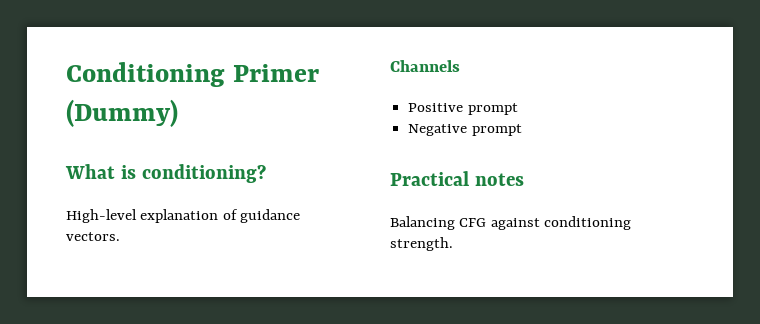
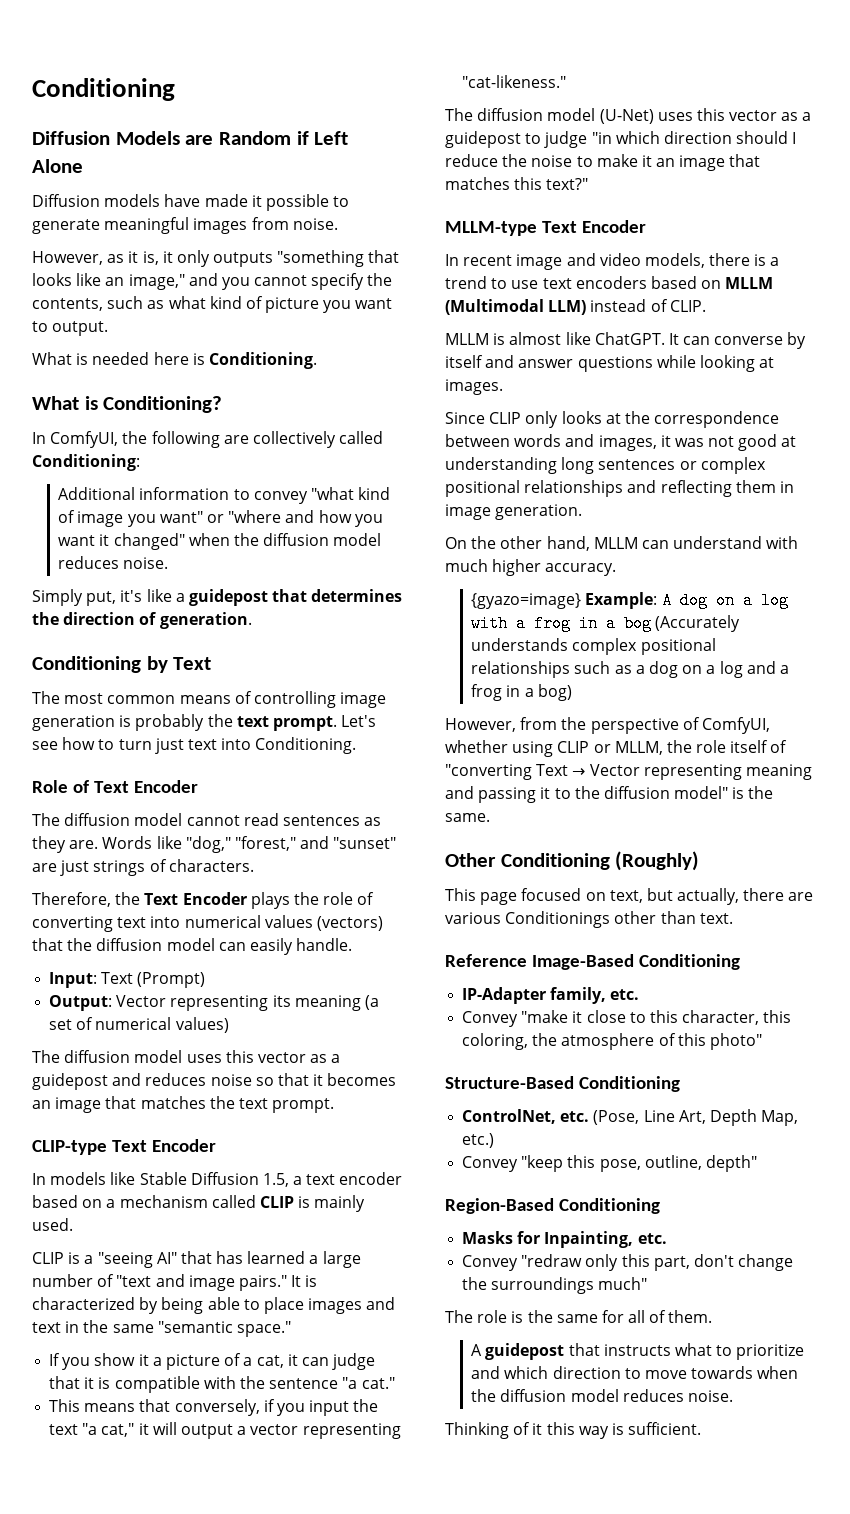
[66,62,320,87] [66,99,178,127] [65,164,266,183] [66,209,301,223] [66,232,120,241] [390,60,460,72] [408,103,518,115] [408,124,522,136] [390,171,524,186] [390,216,632,230] [390,237,453,251] Conditioning Primer (Dummy) // What is conditioning? // High-level explanation of guidance vectors. // Channels // Positive prompt // Negative prompt // Practical notes // Balancing CFG against conditioning strength. -> [32,78,175,101] [32,131,349,145] [32,159,83,173] [32,194,350,211] [32,217,338,234] [32,250,400,267] [32,273,393,290] [32,296,393,313] [32,321,109,336] [32,352,317,369] [32,396,223,413] [32,431,384,448] [32,454,140,471] [58,487,391,504] [58,510,383,527] [58,533,382,550] [58,556,169,569] [32,589,403,606] [32,612,252,629] [32,656,212,673] [32,691,387,708] [32,714,377,731] [32,737,357,754] [32,780,199,793] [32,813,382,826] [32,836,397,853] [32,859,254,876] [32,892,375,909] [32,915,383,932] [32,938,353,955] [49,972,206,988] [49,995,379,1011] [49,1017,229,1033] [32,1050,341,1063] [32,1073,397,1090] [32,1096,335,1113] [32,1139,217,1155] [32,1172,403,1187] [32,1195,366,1212] [32,1218,73,1231] [32,1251,361,1268] [32,1274,318,1291] [32,1297,396,1314] [32,1320,291,1337] [49,1353,376,1370] [49,1376,395,1393] [49,1399,379,1416] [49,1422,401,1439] [462,75,567,88] [445,108,812,124] [445,131,797,148] [445,154,761,171] [445,177,589,190] [445,220,647,236] [445,253,780,270] [445,276,774,289] [445,299,706,315] [445,332,807,349] [445,355,775,372] [445,379,503,395] [445,411,780,428] [445,434,797,451] [445,457,766,474] [445,480,794,497] [445,504,583,520] [445,536,799,551] [445,559,617,576] [471,592,789,609] [471,615,741,632] [471,638,716,655] [471,661,789,678] [471,684,572,701] [445,717,770,734] [445,740,788,757] [445,764,812,780] [445,786,774,803] [445,813,490,822] [445,851,700,871] [445,888,814,905] [445,911,733,928] [445,954,741,970] [462,987,640,1004] [462,1010,792,1027] [462,1033,762,1050] [445,1076,681,1092] [462,1109,799,1126] [462,1133,495,1148] [462,1155,757,1172] [445,1198,661,1214] [462,1231,667,1248] [462,1254,794,1271] [462,1277,648,1294] [445,1310,713,1323] [471,1343,805,1360] [471,1366,799,1379] [471,1389,733,1402] [445,1422,702,1439] Conditioning // Diffusion Models are Random if Left Alone // Diffusion models have made it possible to generate meaningful images from noise. // However, as it is, it only outputs "something that looks like an image," and you cannot specify the contents, such as what kind of picture you want to output. // What is needed here is Conditioning. // What is Conditioning? // In ComfyUI, the following are collectively called Conditioning: // Additional information to convey "what kind of image you want" or "where and how you want it changed" when the diffusion model reduces noise. // Simply put, it's like a guidepost that determines the direction of generation. // Conditioning by Text // The most common means of controlling image generation is probably the text prompt. Let's see how to turn just text into Conditioning. // Role of Text Encoder // The diffusion model cannot read sentences as they are. Words like "dog," "forest," and "sunset" are just strings of characters. // Therefore, the Text Encoder plays the role of converting text into numerical values (vectors) that the diffusion model can easily handle. // Input: Text (Prompt) // Output: Vector representing its meaning (a set of numerical values) // The diffusion model uses this vector as a guidepost and reduces noise so that it becomes an image that matches the text prompt. // CLIP-type Text Encoder // In models like Stable Diffusion 1.5, a text encoder based on a mechanism called CLIP is mainly used. // CLIP is a "seeing AI" that has learned a large number of "text and image pairs." It is characterized by being able to place images and text in the same "semantic space." // If you show it a picture of a cat, it can judge that it is compatible with the sentence "a cat." // This means that conversely, if you input the text "a cat," it will output a vector representing "cat-likeness." // The diffusion model (U-Net) uses this vector as a guidepost to judge "in which direction should I reduce the noise to make it an image that matches this text?" // MLLM-type Text Encoder // In recent image and video models, there is a trend to use text encoders based on MLLM (Multimodal LLM) instead of CLIP. // MLLM is almost like ChatGPT. It can converse by itself and answer questions while looking at images. // Since CLIP only looks at the correspondence between words and images, it was not good at understanding long sentences or complex positional relationships and reflecting them in image generation. // On the other hand, MLLM can understand with much higher accuracy. // {gyazo=image} Example: A dog on a log with a frog in a bog (Accurately understands complex positional relationships such as a dog on a log and a frog in a bog) // However, from the perspective of ComfyUI, whether using CLIP or MLLM, the role itself of "converting Text → Vector representing meaning and passing it to the diffusion model" is the same. // Other Conditioning (Roughly) // This page focused on text, but actually, there are various Conditionings other than text. // Reference Image-Based Conditioning // IP-Adapter family, etc. // Convey "make it close to this character, this coloring, the atmosphere of this photo" // Structure-Based Conditioning // ControlNet, etc. (Pose, Line Art, Depth Map, etc.) // Convey "keep this pose, outline, depth" // Region-Based Conditioning // Masks for Inpainting, etc. // Convey "redraw only this part, don't change the surroundings much" // The role is the same for all of them. // A guidepost that instructs what to prioritize and which direction to move towards when the diffusion model reduces noise. // Thinking of it this way is sufficient.

